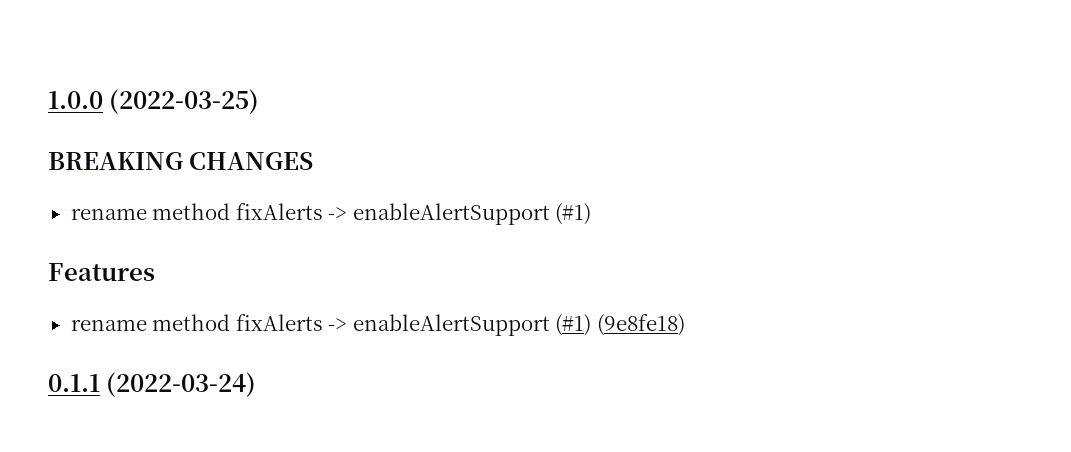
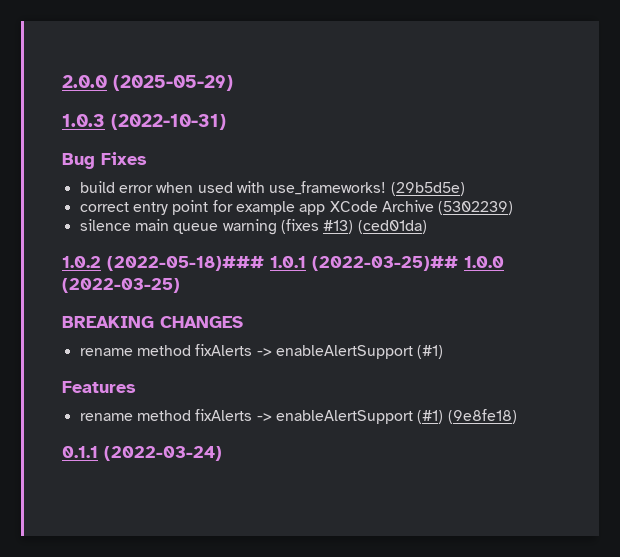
(48, 100) none -> [62,75,233,91] [62,114,226,130] [62,152,147,169] [79,181,465,196] [79,200,514,215] [79,219,427,235] [62,256,458,271] 2.0.0 (2025-05-29) // 1.0.3 (2022-10-31) // Bug Fixes // build error when used with use_frameworks! (29b5d5e) // correct entry point for example app XCode Archive (5302239) // silence main queue warning (fixes #13) (ced01da) // 1.0.2 (2022-05-18)### 1.0.1 (2022-03-25)##

